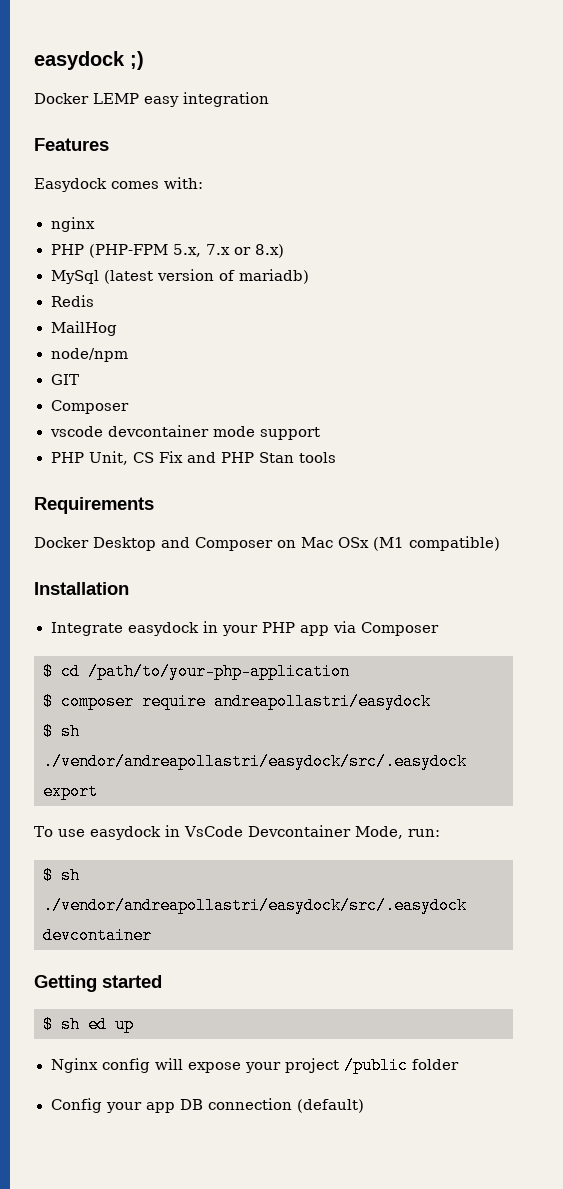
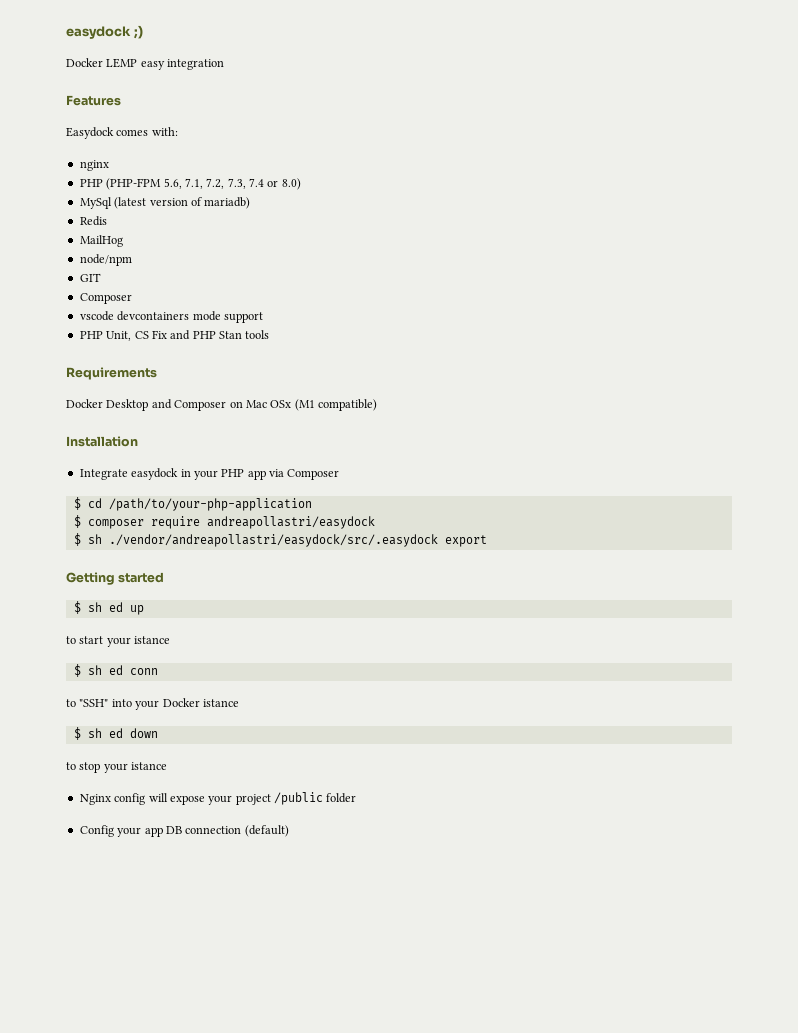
[172,244,284,258] 5.x, 7.x or 8.x) -> [163,178,301,190] 5.6, 7.1, 7.2, 7.3, 7.4 or 8.0)
[107,425,209,437] devcontainer -> [117,311,190,321] devcontainers
[34,825,440,840] [43,867,80,884] [43,897,467,914] [43,927,152,944] // To use easydock in VsCode Devcontainer Mode, run: // $ sh ./vendor/andreapollastri/easydock/src/.easydock devcontainer -> (487, 541) none
(134, 1024) none -> [66,636,171,647] [73,664,158,677] [66,698,239,710] [73,727,158,740] [66,762,168,773] // to start your istance // $ sh ed conn // to "SSH" into your Docker istance // $ sh ed down // to stop your istance

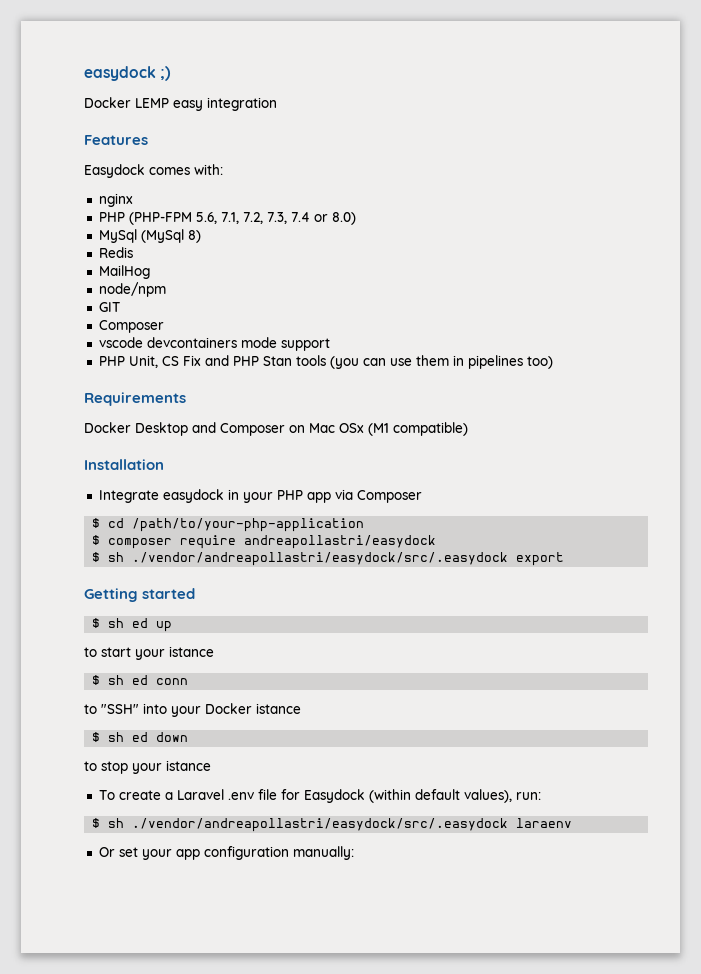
[114,197,251,209] (latest version of mariadb) -> [140,229,201,243] (MySql 8)
(270, 334) none -> [329,355,553,369] (you can use them in pipelines too)
[79,792,357,805] [79,825,289,837] Nginx config will expose your project /public folder // Config your app DB connection (default) -> [98,789,541,803] [92,818,573,832] [98,846,354,860] To create a Laravel .env file for Easydock (within default values), run: // $ sh ./vendor/andreapollastri/easydock/src/.easydock laraenv // Or set your app configuration manually:

